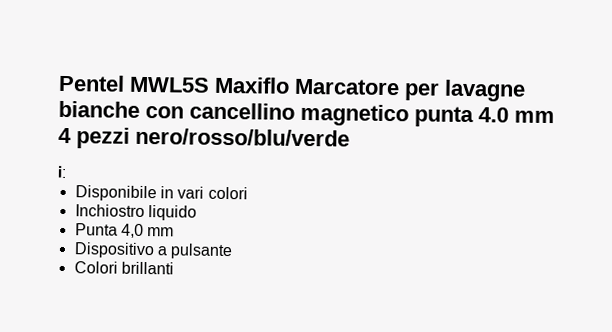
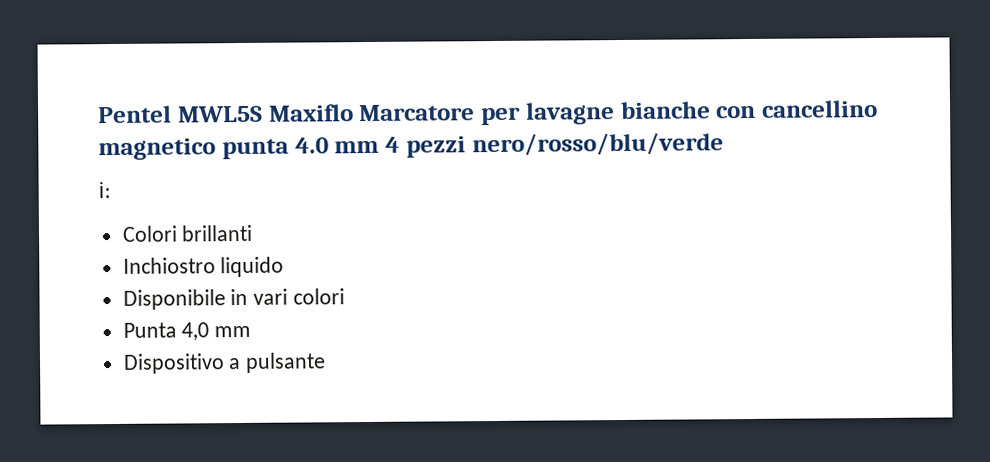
(66, 172) none -> [121,224,254,242] [122,256,285,278] // Colori brillanti // Inchiostro liquido
[74,204,197,221] // Inchiostro liquido -> (346, 296) none
[73,261,174,275] // Colori brillanti -> (327, 362) none

